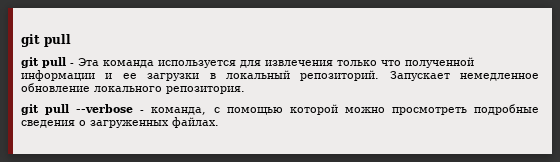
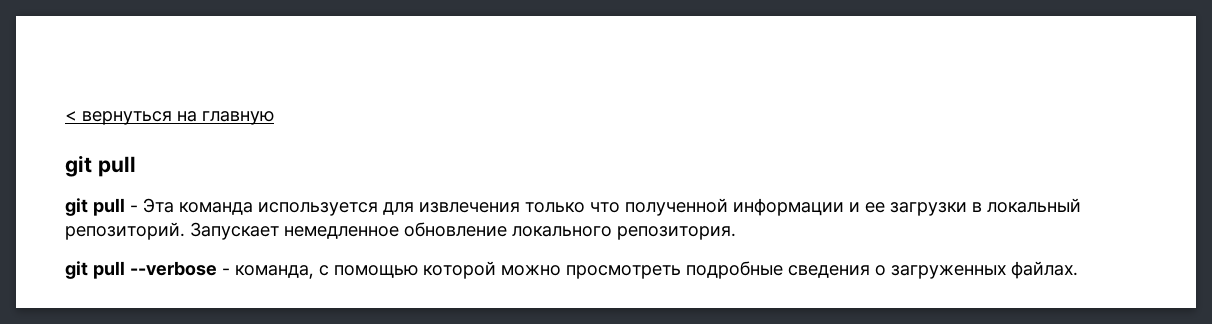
(21, 40) none -> [65,111,274,125] < вернуться на главную //

